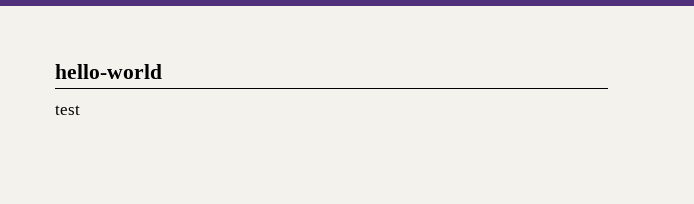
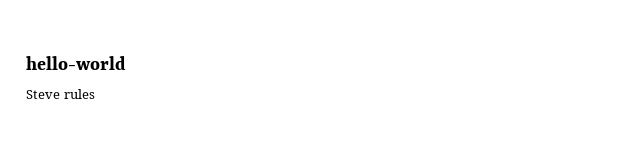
[55,105,80,115] test -> [26,89,95,99] Steve rules

